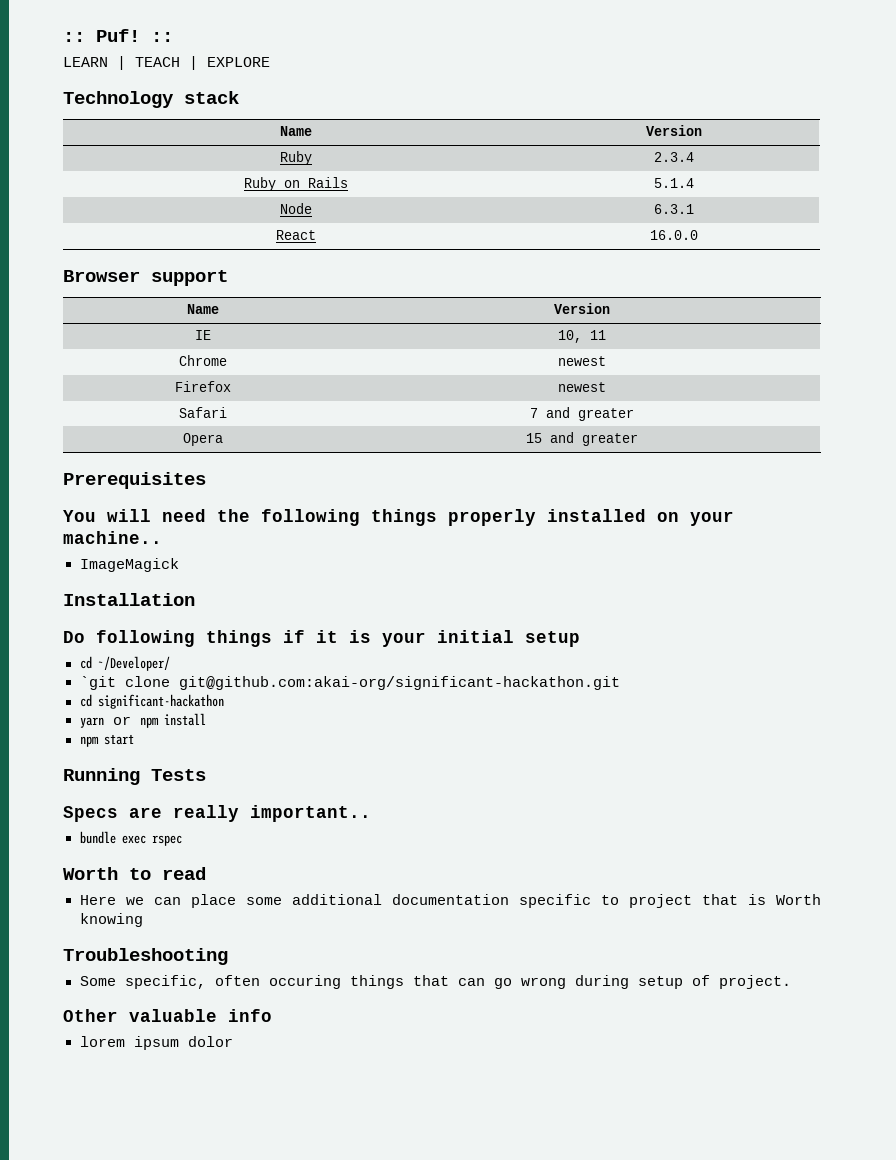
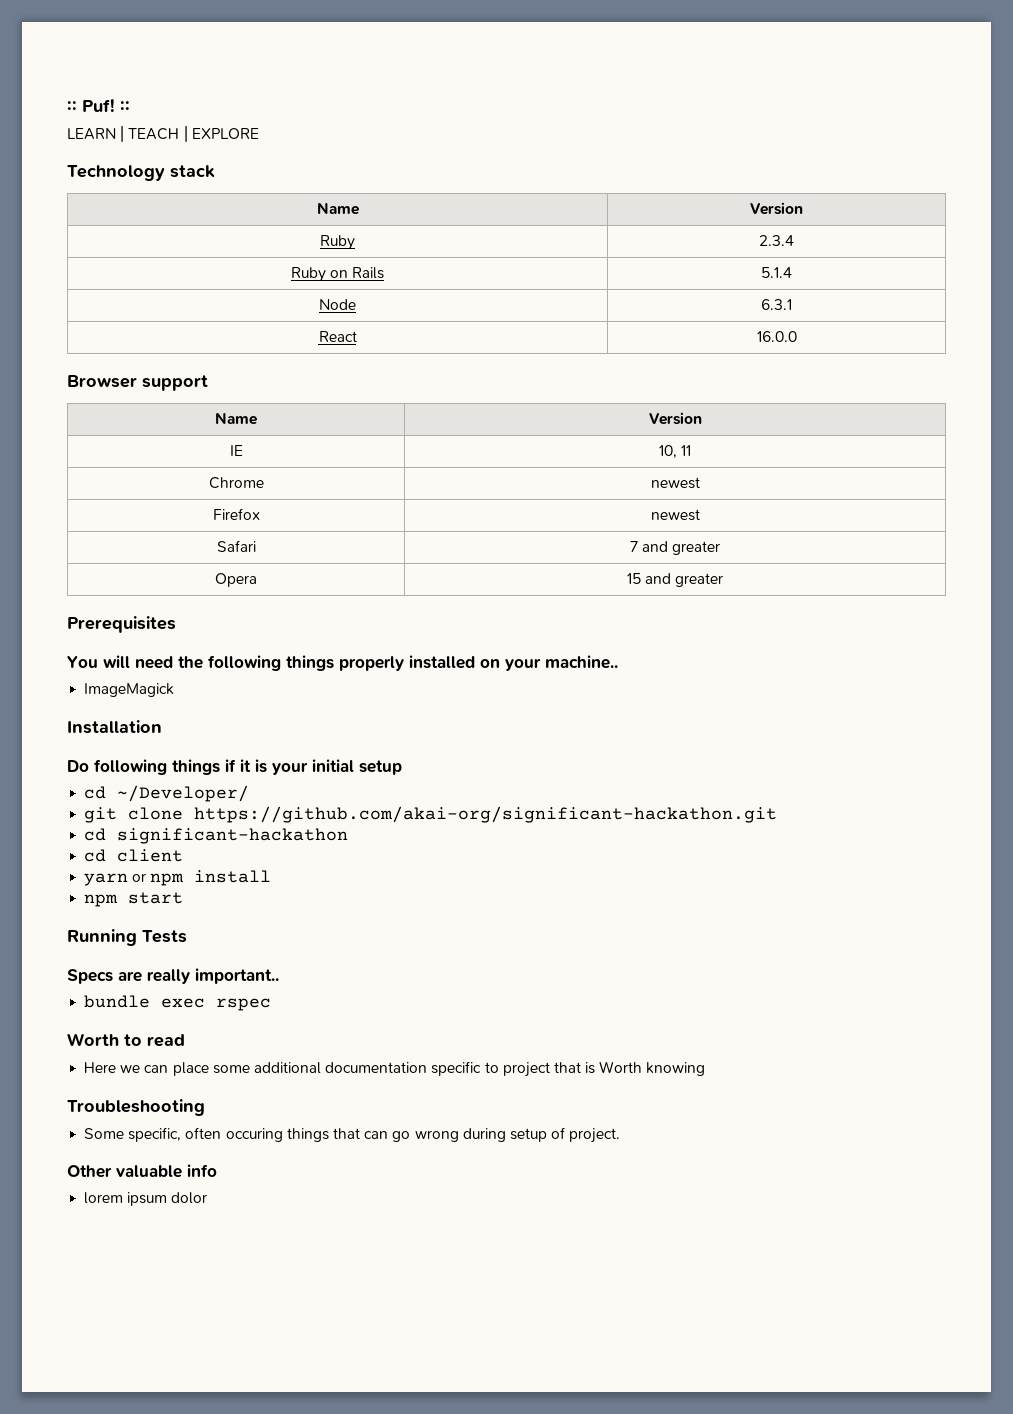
[79,676,620,690] `git clone git@github.com:akai-org/significant-hackathon.git -> [84,806,778,823] git clone https://github.com/akai-org/significant-hackathon.git
(224, 701) none -> [84,849,184,862] // cd client

